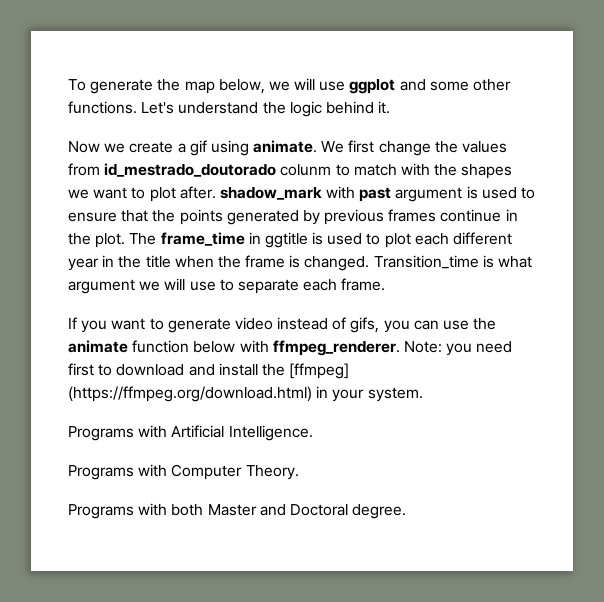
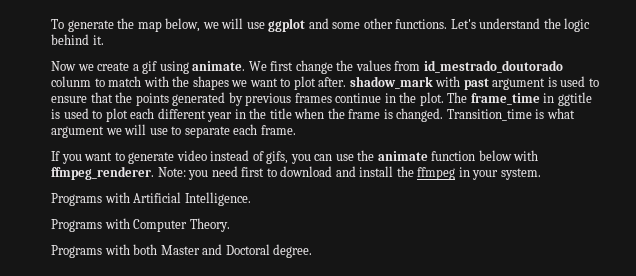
[289,363,350,379] [68,386,312,402] [ffmpeg] (https://ffmpeg.org/download.html) -> [417,167,456,180] ffmpeg

